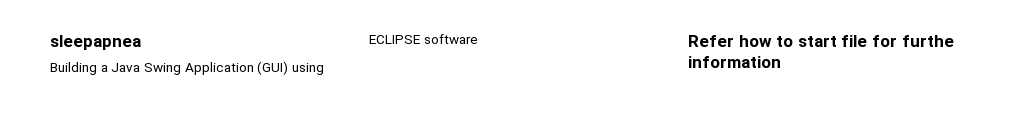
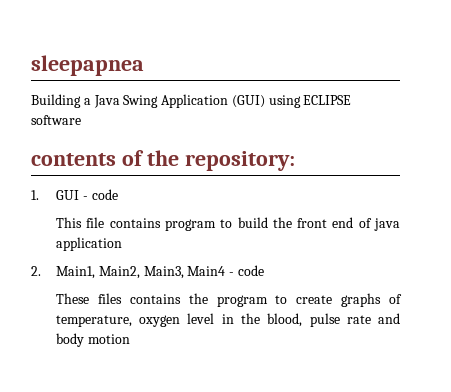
[688,35,954,47] [688,56,781,68] Refer how to start file for furthe information -> [31,150,295,171] [31,189,118,200] [55,217,400,231] [55,237,122,251] [31,265,264,279] [55,293,403,307] [55,313,400,327] [55,333,130,347] contents of the repository: // 1. GUI - code // This file contains program to build the front end of java application // 2. Main1, Main2, Main3, Main4 - code // These files contains the program to create graphs of temperature, oxygen level in the blood, pulse rate and body motion

